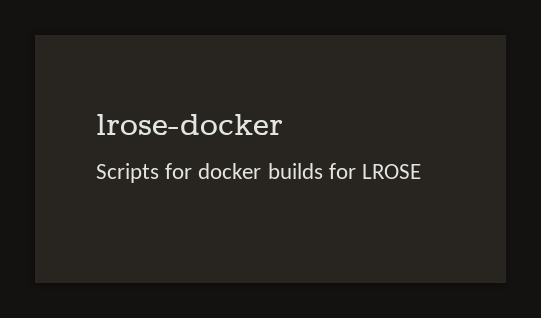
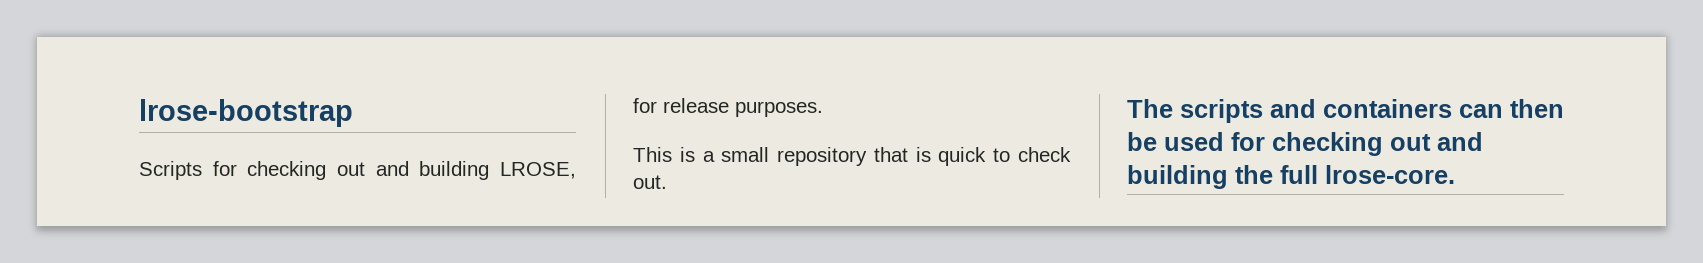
[96,114,283,135] lrose-docker -> [139,99,353,127] lrose-bootstrap
[198,163,422,179] docker builds for LROSE -> [247,161,576,180] [633,98,823,117] [633,147,1071,166] [633,175,667,189] [1127,99,1564,123] [1127,132,1483,156] [1127,165,1455,189] checking out and building LROSE, for release purposes. // This is a small repository that is quick to check out. // The scripts and containers can then be used for checking out and building the full lrose-core.

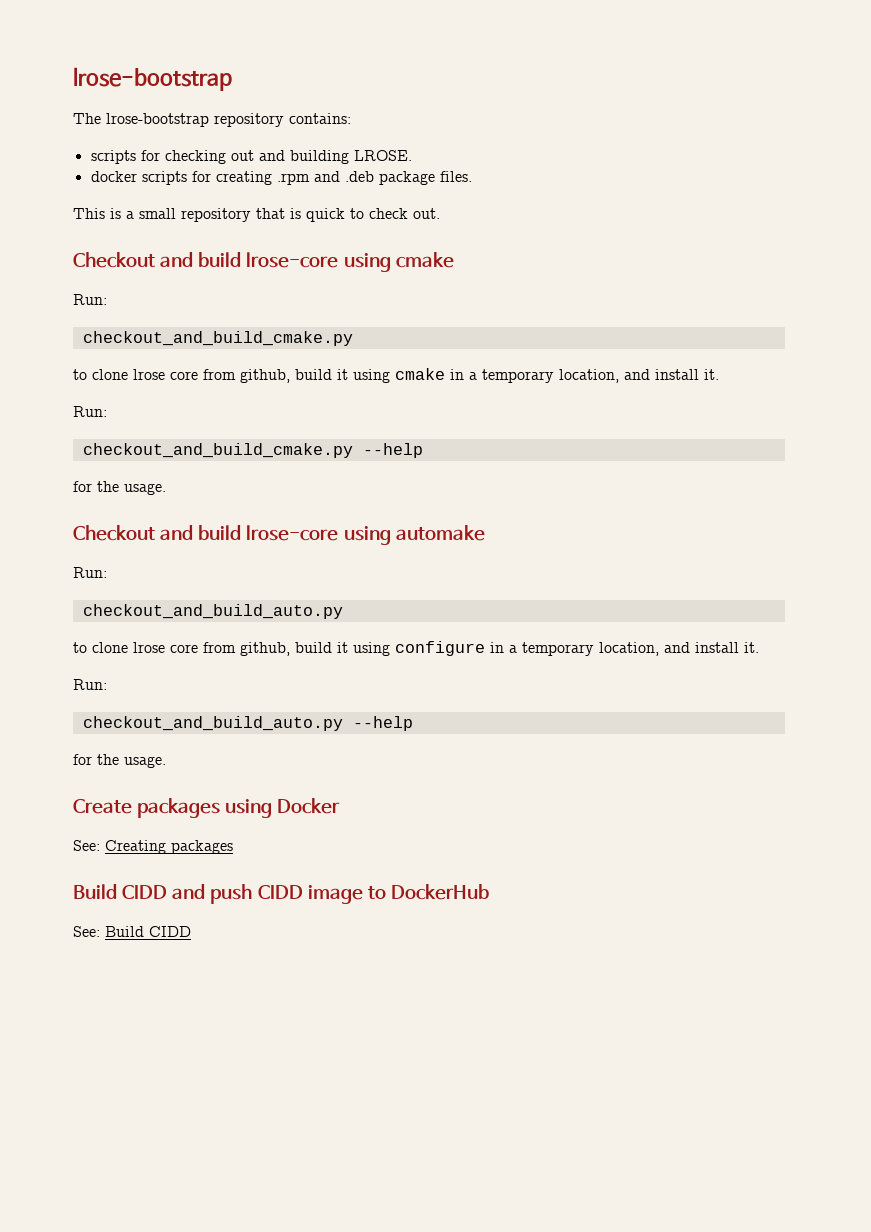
[139,161,576,180] [633,98,823,117] Scripts for checking out and building LROSE, for release purposes. -> [73,113,351,127] [90,150,412,164] [90,171,472,185] The lrose-bootstrap repository contains: // scripts for checking out and building LROSE. // docker scripts for creating .rpm and .deb package files.
[1127,99,1564,123] [1127,132,1483,156] [1127,165,1455,189] The scripts and containers can then be used for checking out and building the full lrose-core. -> [73,252,454,272] [73,294,107,305] [82,331,353,346] [73,368,719,383] [73,406,107,417] [82,443,423,458] [73,481,166,495] [73,525,485,545] [73,567,107,578] [82,604,343,619] [73,641,759,656] [73,679,107,690] [82,716,413,731] [73,754,166,768] [73,798,341,818] [73,840,233,854] [73,884,489,904] [73,926,191,937] Checkout and build lrose-core using cmake // Run: // checkout_and_build_cmake.py // to clone lrose core from github, build it using cmake in a temporary location, and install it. // Run: // checkout_and_build_cmake.py --help // for the usage. // Checkout and build lrose-core using automake // Run: // checkout_and_build_auto.py // to clone lrose core from github, build it using configure in a temporary location, and install it. // Run: // checkout_and_build_auto.py --help // for the usage. // Create packages using Docker // See: Creating packages // Build CIDD and push CIDD image to DockerHub // See: Build CIDD

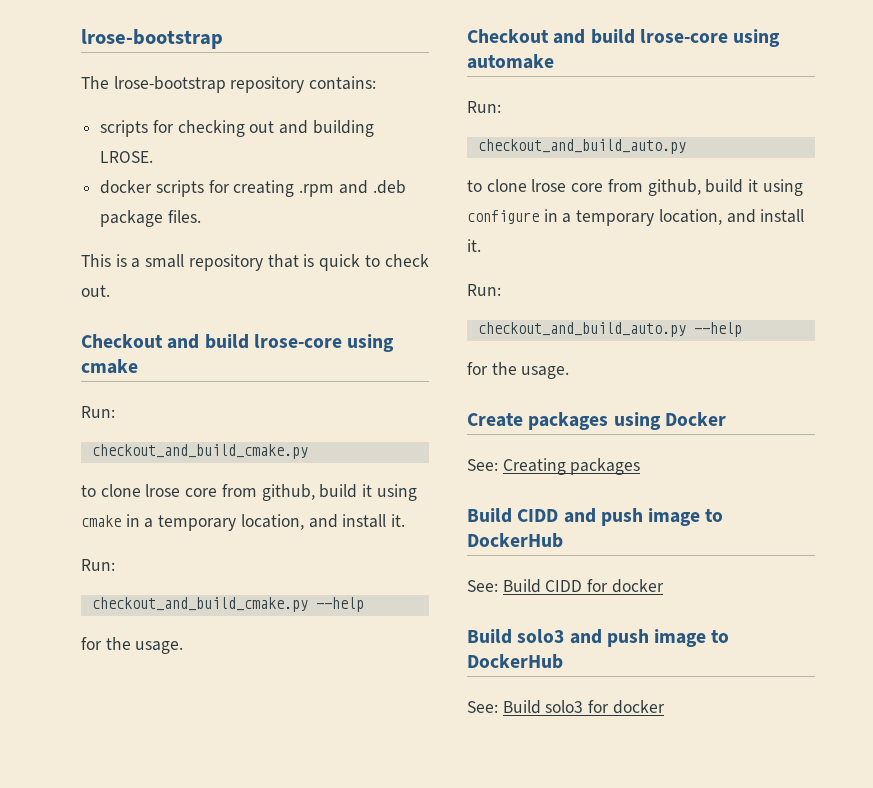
[257,885,303,899] CIDD -> (643, 517) none
(191, 931) none -> [587,579,664,593] [467,629,730,647] [467,654,563,669] [467,700,665,714] for docker // Build solo3 and push image to DockerHub // See: Build solo3 for docker

